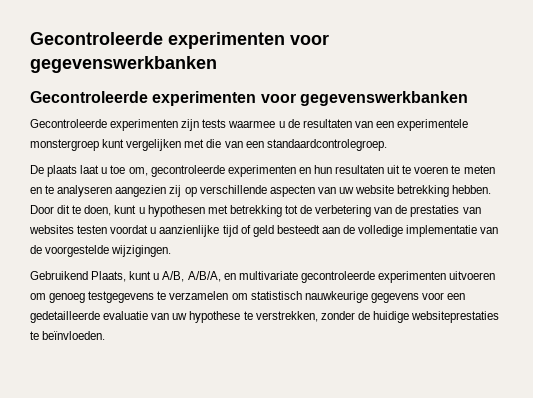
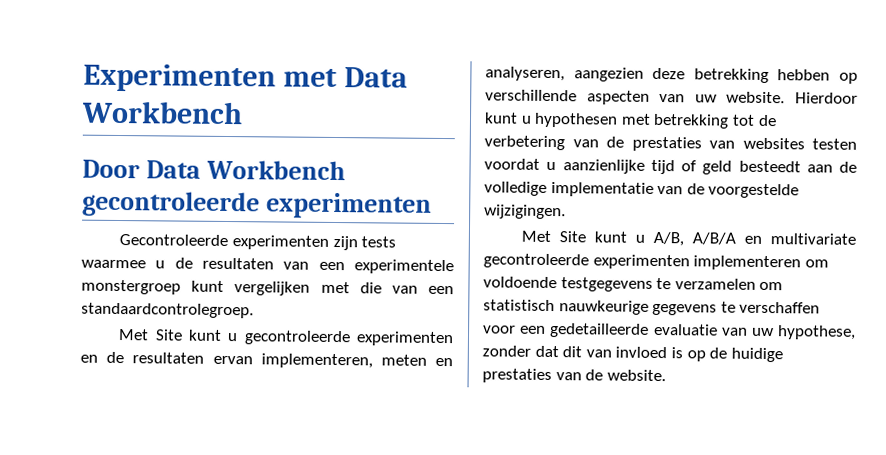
[30,32,329,49] [30,56,217,73] [30,91,468,106] Gecontroleerde experimenten voor gegevenswerkbanken // Gecontroleerde experimenten voor gegevenswerkbanken -> [83,63,408,93] [81,100,243,125] [82,159,346,181] [82,190,432,219] Experimenten met Data Workbench // Door Data Workbench gecontroleerde experimenten
[30,165,495,177] [30,185,182,197] De plaats laat u toe om, gecontroleerde experimenten en hun resultaten uit te voeren te meten en te analyseren aangezien zij -> [118,329,454,347] [80,351,453,369] [485,66,831,84] Met Site kunt u gecontroleerde experimenten en de resultaten ervan implementeren, meten en analyseren, aangezien deze betrekking hebben
[355,185,492,197] [30,205,112,216] website betrekking hebben. Door dit te doen, -> [726,91,858,104] website. Hierdoor
[30,271,127,282] Gebruikend Plaats, -> [521,230,587,243] Met Site
[187,271,221,282] A/B/A, -> [692,232,737,245] A/B/A
[449,271,496,280] [30,293,86,303] uitvoeren om genoeg -> [693,255,829,271] [483,276,557,289] implementeren om voldoende
(419, 298) none -> [720,301,821,314] te verschaffen
[189,311,500,323] [30,331,106,340] hypothese te verstrekken, zonder de huidige websiteprestaties te beïnvloeden. -> [777,325,856,340] [482,345,783,363] [482,368,666,384] hypothese, zonder dat dit van invloed is op de huidige prestaties van de website.

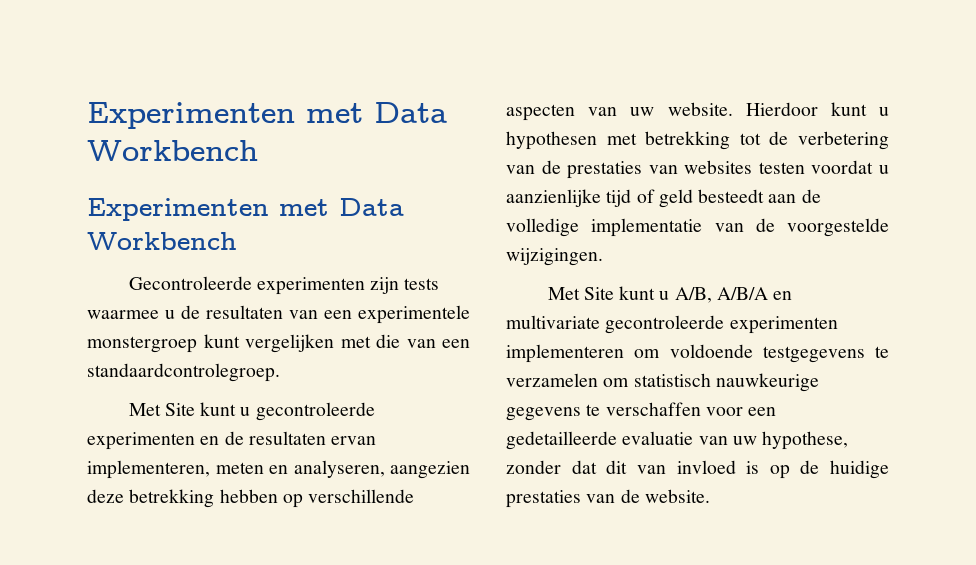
[83,63,408,93] [81,100,243,125] [82,159,346,181] [82,190,432,219] Experimenten met Data Workbench // Door Data Workbench gecontroleerde experimenten -> [87,102,447,129] [87,140,258,161] [87,198,404,221] [87,232,237,250] Experimenten met Data Workbench // Experimenten met Data Workbench

